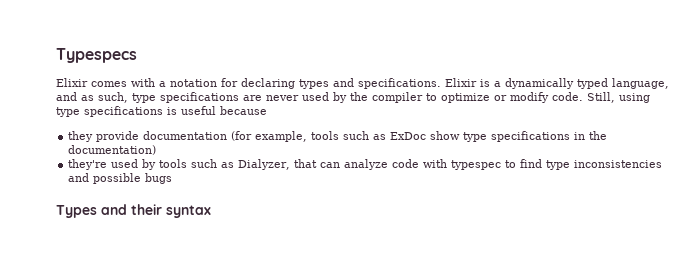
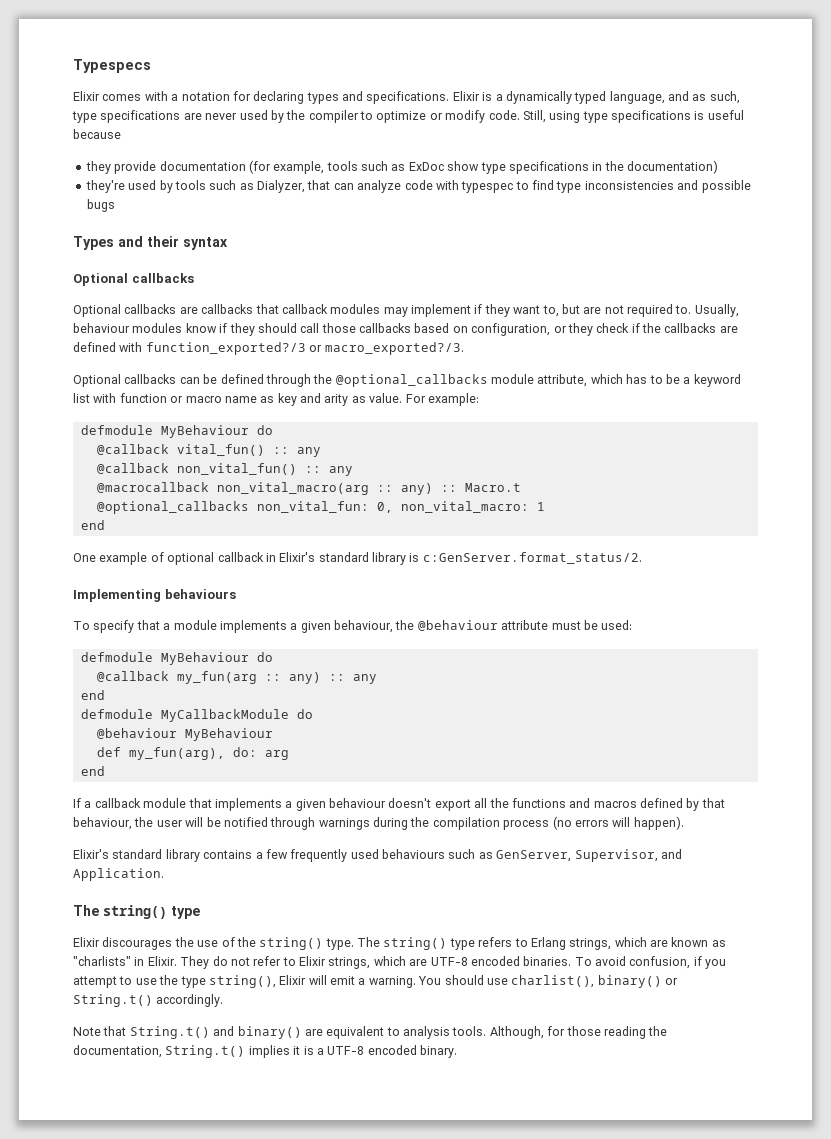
(211, 211) none -> [73,273,194,286] [73,304,739,317] [73,323,738,336] [73,342,464,355] [73,374,741,387] [73,393,479,406] [80,425,273,438] [96,444,321,457] [96,463,353,476] [96,482,521,495] [96,501,545,514] [80,520,105,530] [73,552,642,565] [73,589,236,602] [73,620,633,633] [80,652,273,665] [96,671,377,684] [80,690,105,700] [80,709,313,722] [96,728,273,741] [96,747,289,760] [80,766,105,776] [73,798,725,811] [73,816,684,830] [73,849,682,862] [73,868,164,881] [73,905,200,919] [73,937,726,950] [73,956,727,969] [73,975,678,988] [73,994,224,1007] [73,1026,668,1039] [73,1045,457,1058] // Optional callbacks // Optional callbacks are callbacks that callback modules may implement if they want to, but are not required to. Usually, behaviour modules know if they should call those callbacks based on configuration, or they check if the callbacks are defined with function_exported?/3 or macro_exported?/3. // Optional callbacks can be defined through the @optional_callbacks module attribute, which has to be a keyword list with function or macro name as key and arity as value. For example: // defmodule MyBehaviour do // @callback vital_fun() :: any // @callback non_vital_fun() :: any // @macrocallback non_vital_macro(arg :: any) :: Macro.t // @optional_callbacks non_vital_fun: 0, non_vital_macro: 1 // end // One example of optional callback in Elixir's standard library is c:GenServer.format_status/2. // Implementing behaviours // To specify that a module implements a given behaviour, the @behaviour attribute must be used: // defmodule MyBehaviour do // @callback my_fun(arg :: any) :: any // end // defmodule MyCallbackModule do // @behaviour MyBehaviour // def my_fun(arg), do: arg // end // If a callback module that implements a given behaviour doesn't export all the functions and macros defined by that behaviour, the user will be notified through warnings during the compilation process (no errors will happen). // Elixir's standard library contains a few frequently used behaviours such as GenServer, Supervisor, and Application. // The string() type // Elixir discourages the use of the string() type. The string() type refers to Erlang strings, which are known as "charlists" in Elixir. They do not refer to Elixir strings, which are UTF-8 encoded binaries. To avoid confusion, if you attempt to use the type string(), Elixir will emit a warning. You should use charlist(), binary() or String.t() accordingly. // Note that String.t() and binary() are equivalent to analysis tools. Although, for those reading the documentation, String.t() implies it is a UTF-8 encoded binary.

